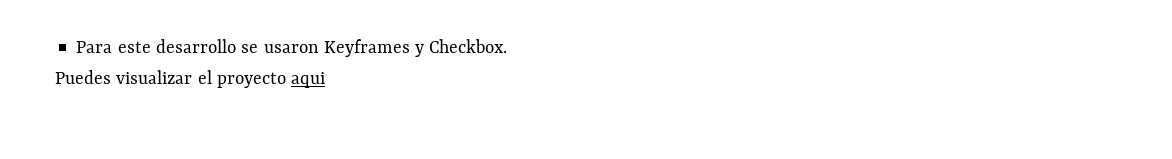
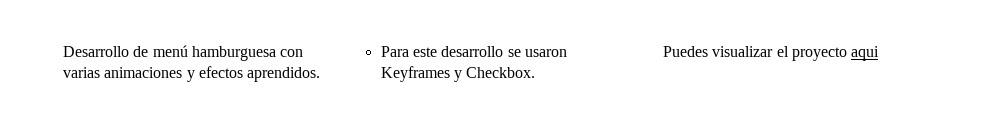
(76, 47) none -> [63,45,304,61] [63,66,321,82] Desarrollo de menú hamburguesa con varias animaciones y efectos aprendidos. //

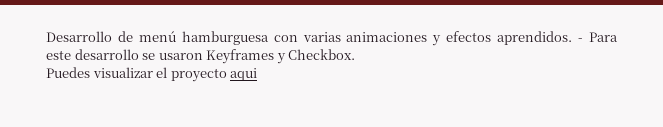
(321, 74) // -> [578,38,584,42] -

